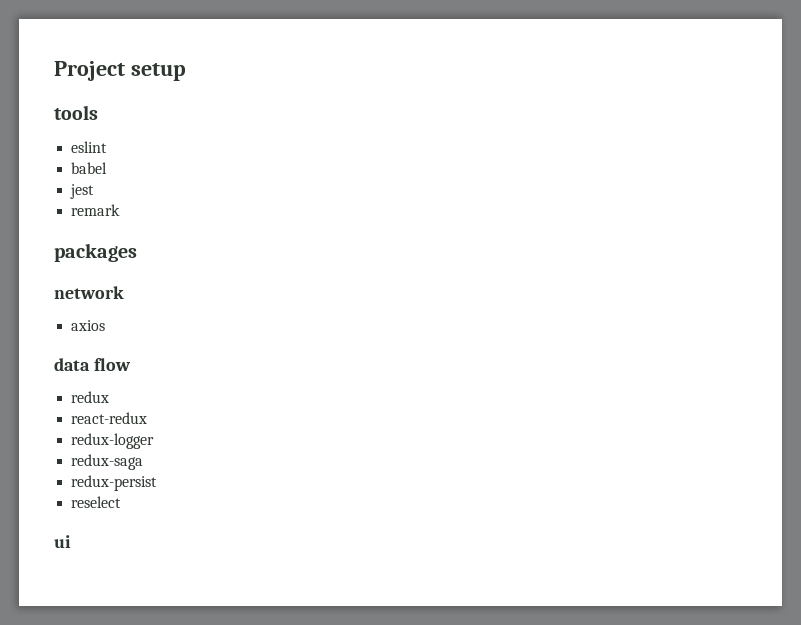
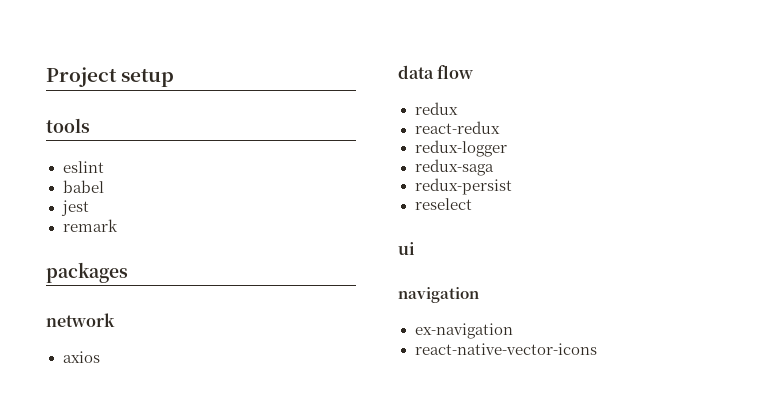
(71, 541) none -> [398,287,479,303] [414,323,513,339] [414,343,597,355] // navigation // ex-navigation // react-native-vector-icons

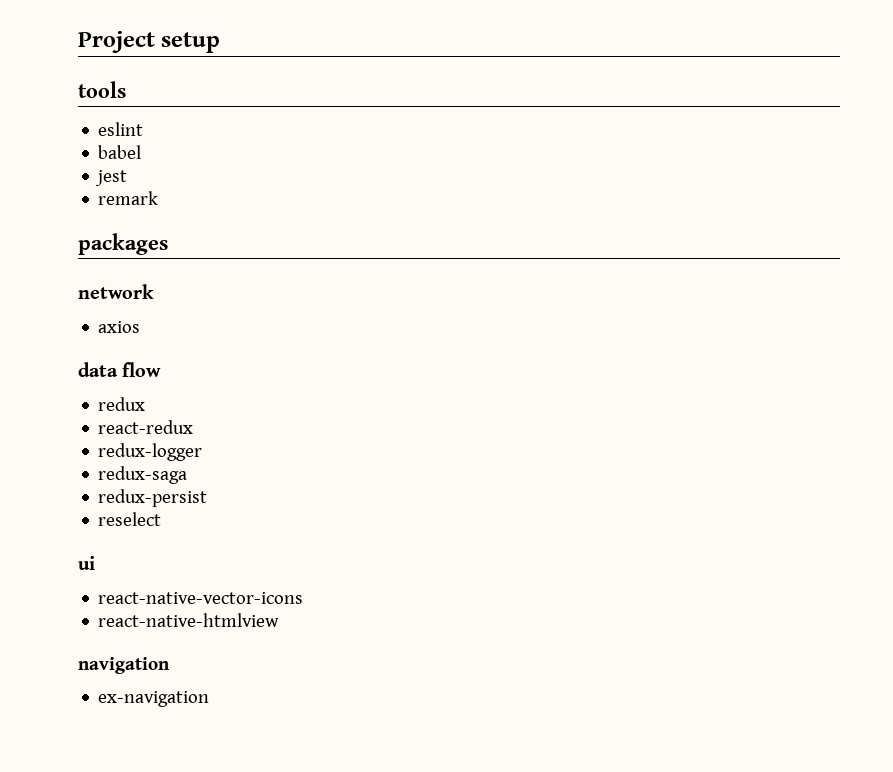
(415, 248) none -> [98,592,304,604] [98,613,280,627] // react-native-vector-icons // react-native-htmlview
[414,343,597,355] // react-native-vector-icons -> (210, 699) none

